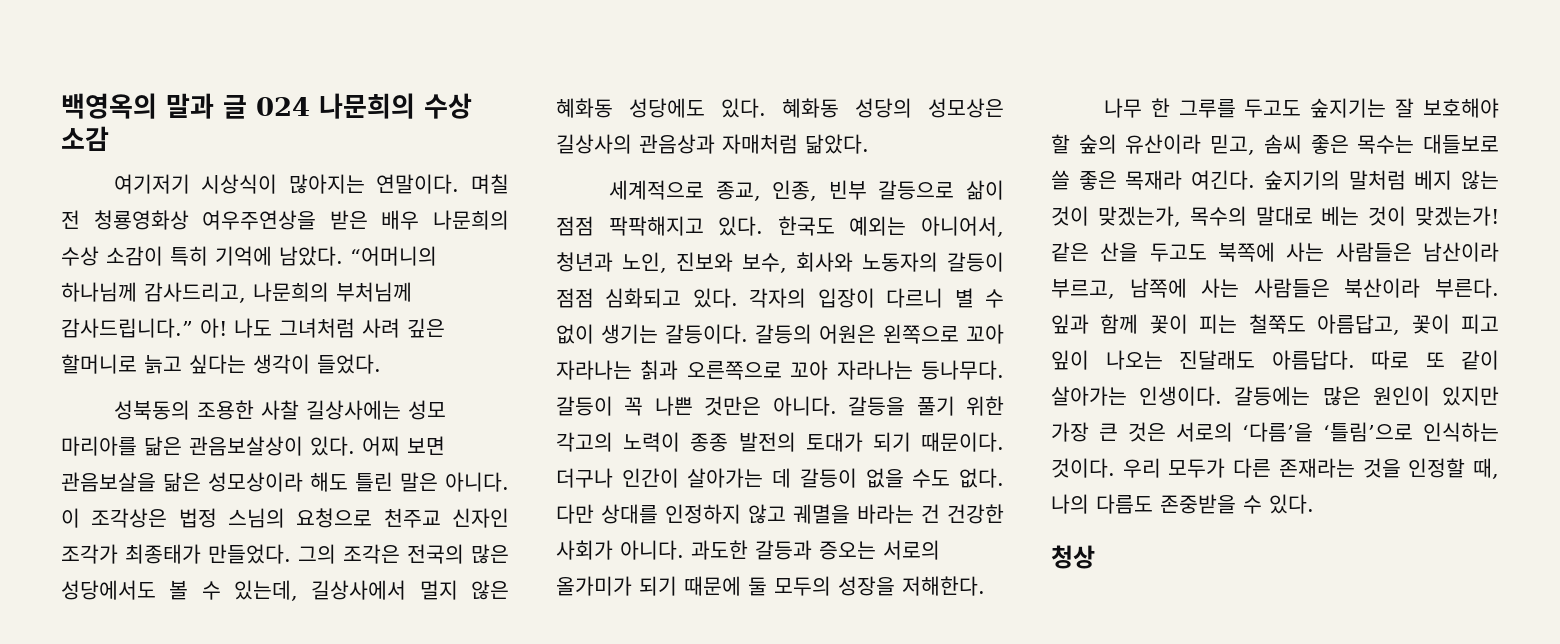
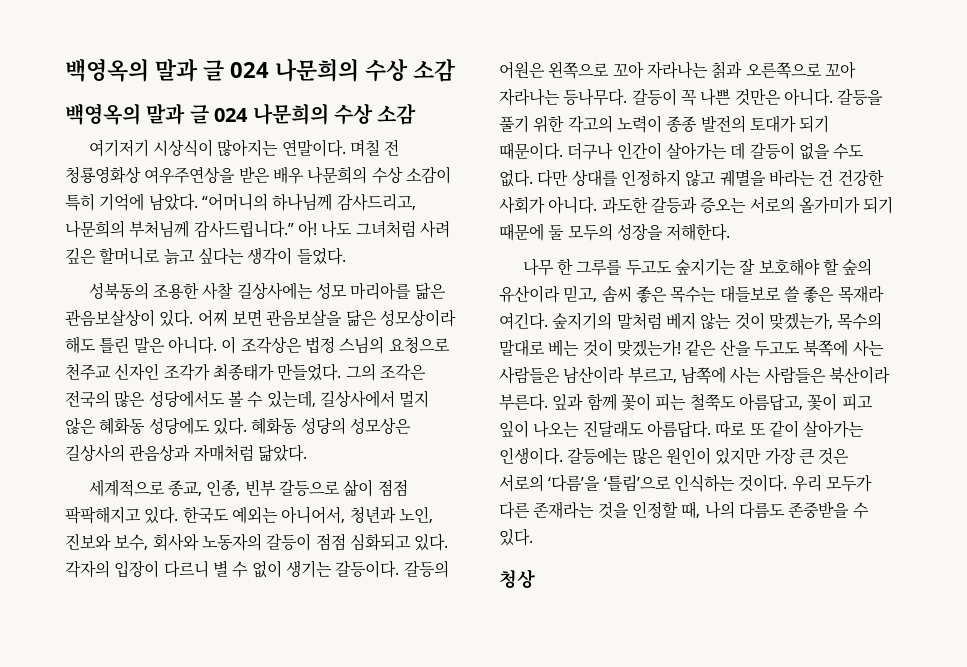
[61,93,472,119] [61,126,109,151] 백영옥의 말과 글 024 나문희의 수상 소감 -> [65,59,456,82] [65,103,417,125] 백영옥의 말과 글 024 나문희의 수상 소감 // 백영옥의 말과 글 024 나문희의 수상 소감

